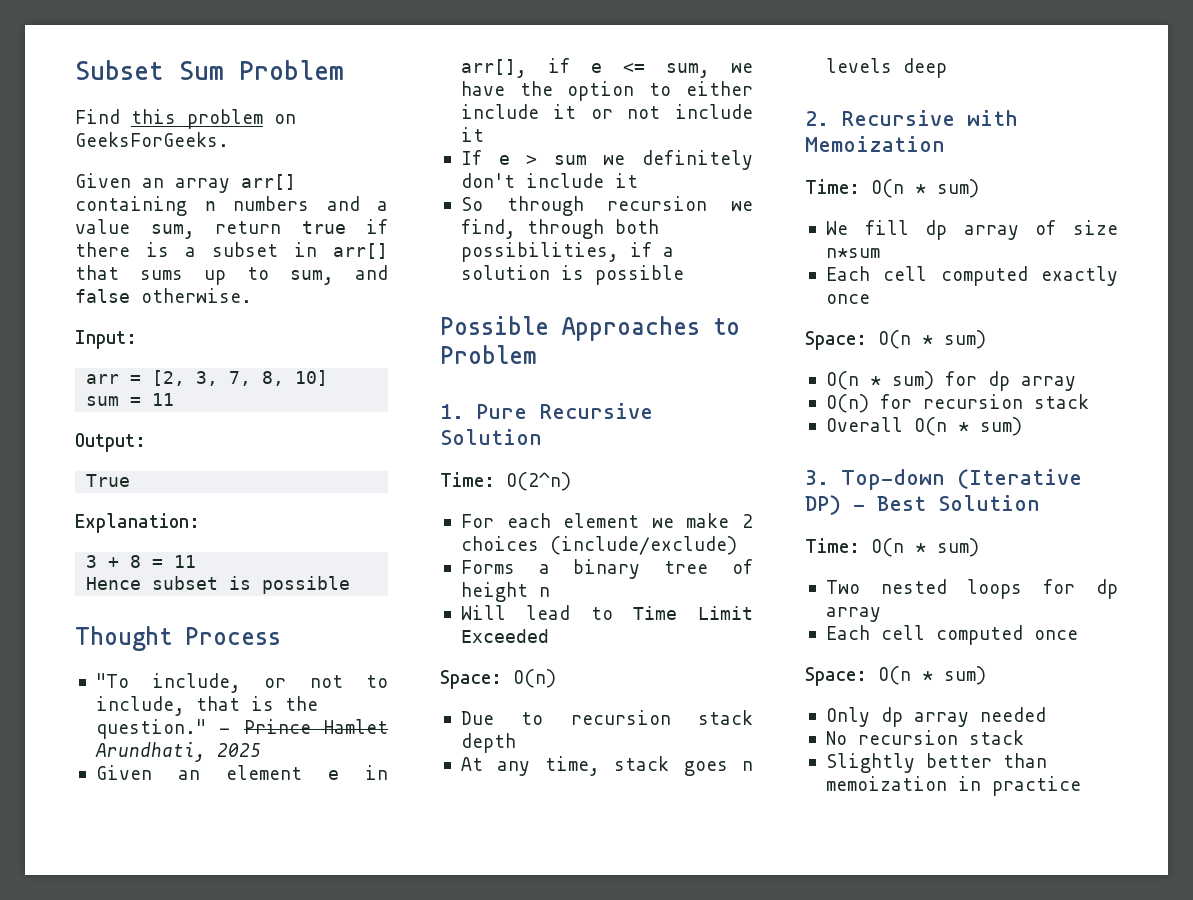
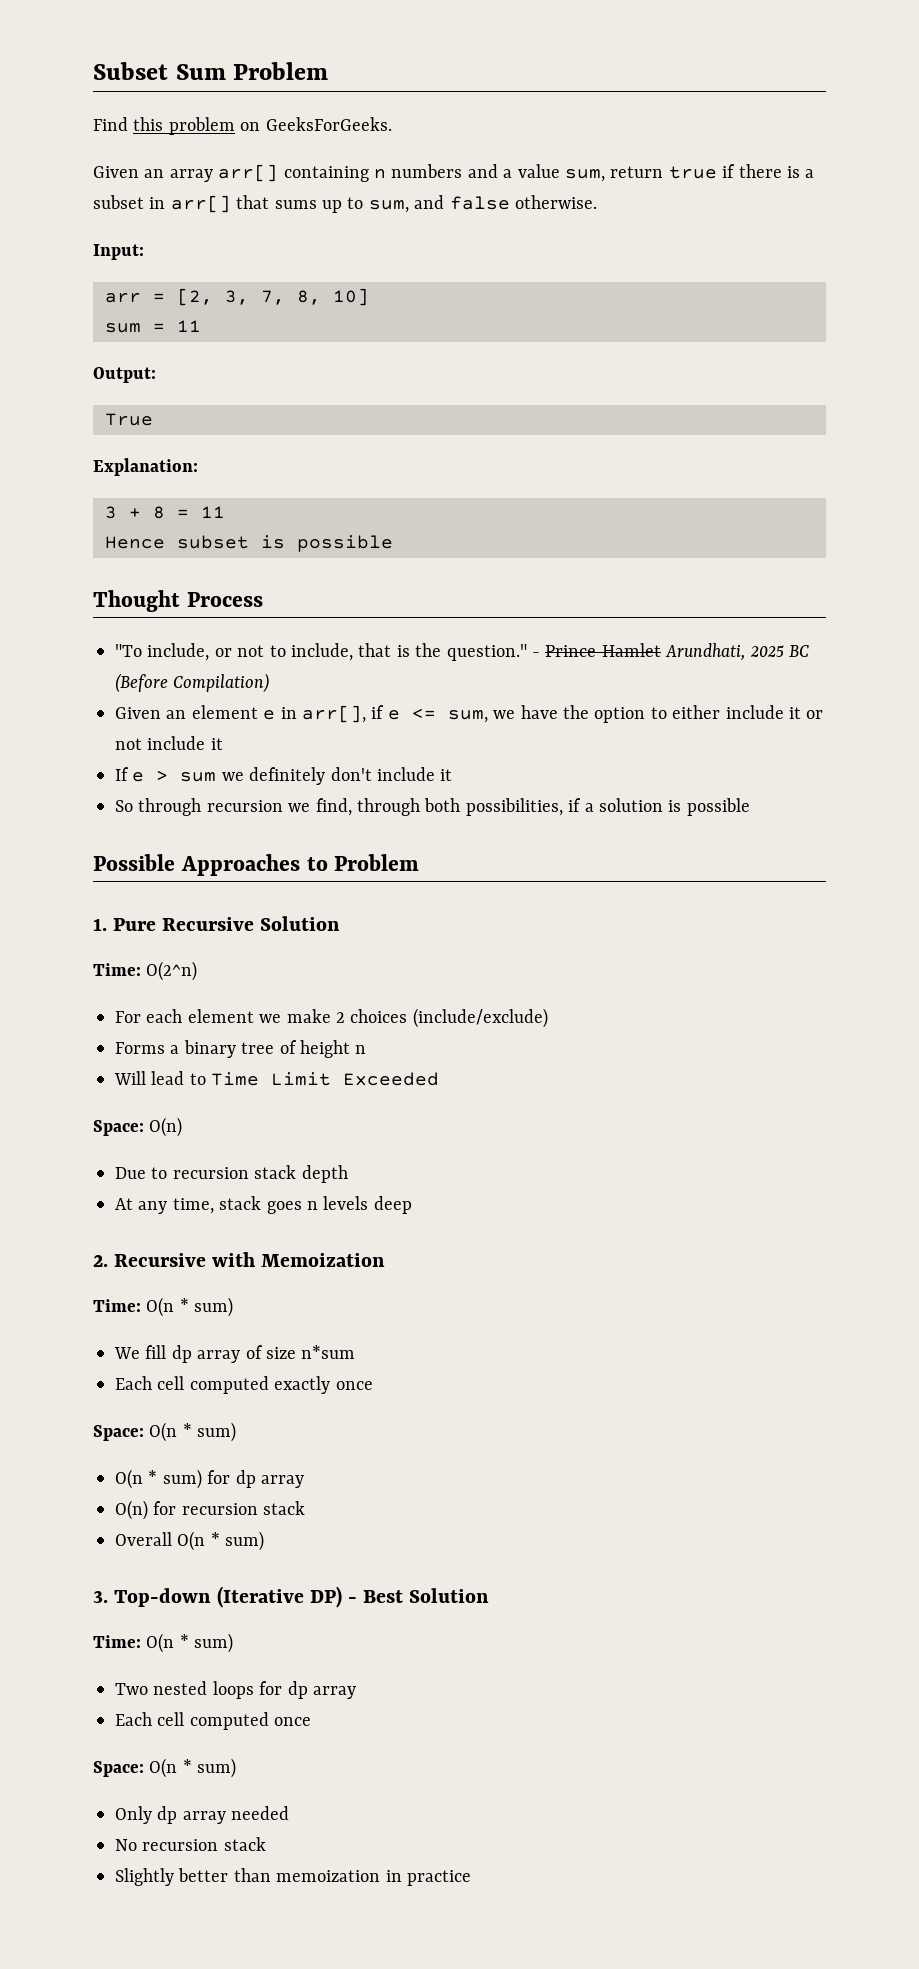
(261, 750) none -> [788,645,809,657] [115,673,270,693] BC (Before Compilation)

